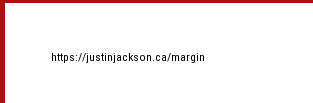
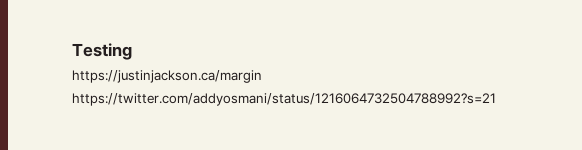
(51, 58) none -> [72,43,132,60] Testing //
(205, 58) none -> [72,93,496,106] // https://twitter.com/addyosmani/status/1216064732504788992?s=21

